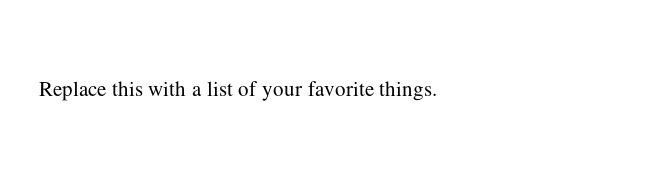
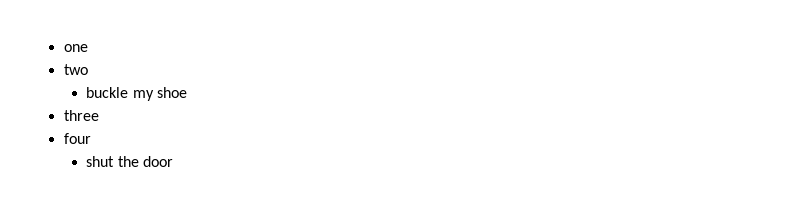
[39,81,438,101] Replace this with a list of your favorite things. -> [63,44,88,52] [63,64,88,75] [86,87,187,101] [63,110,99,121] [63,133,91,144] [86,156,173,167] one // two // buckle my shoe // three // four // shut the door

